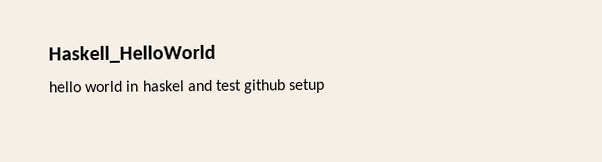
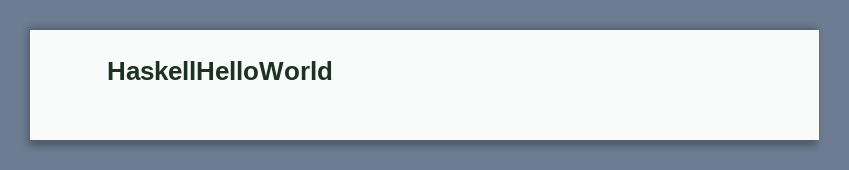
[48,44,216,64] [48,78,326,94] Haskell_HelloWorld // hello world in haskel and test github setup -> [107,61,333,80] HaskellHelloWorld

